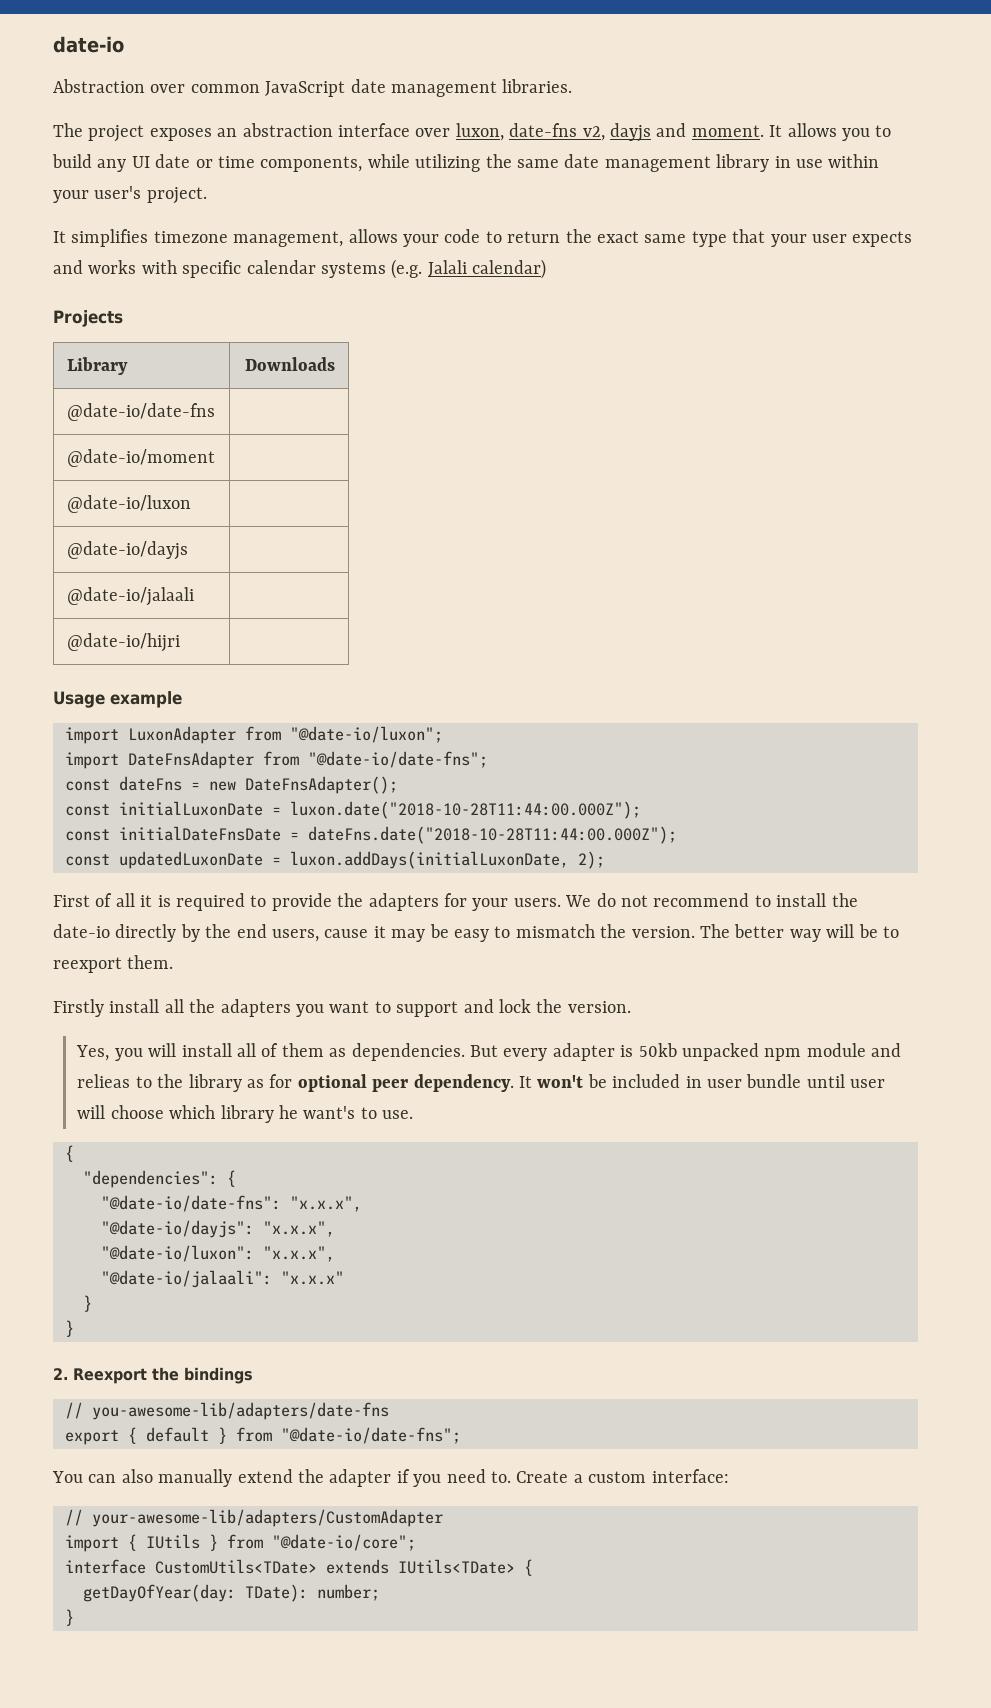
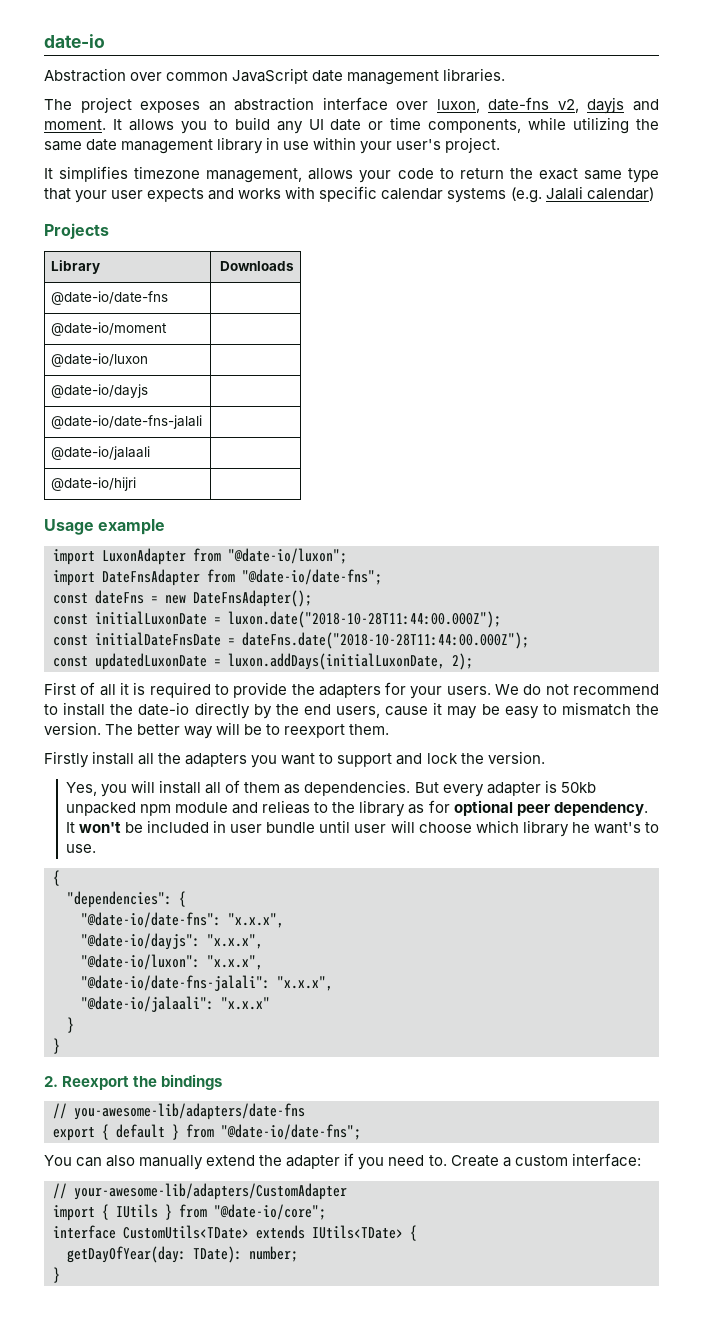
(188, 550) none -> [51,415,203,429] // @date-io/date-fns-jalali |
(335, 1254) none -> [81,975,333,991] // "@date-io/date-fns-jalali": "x.x.x",

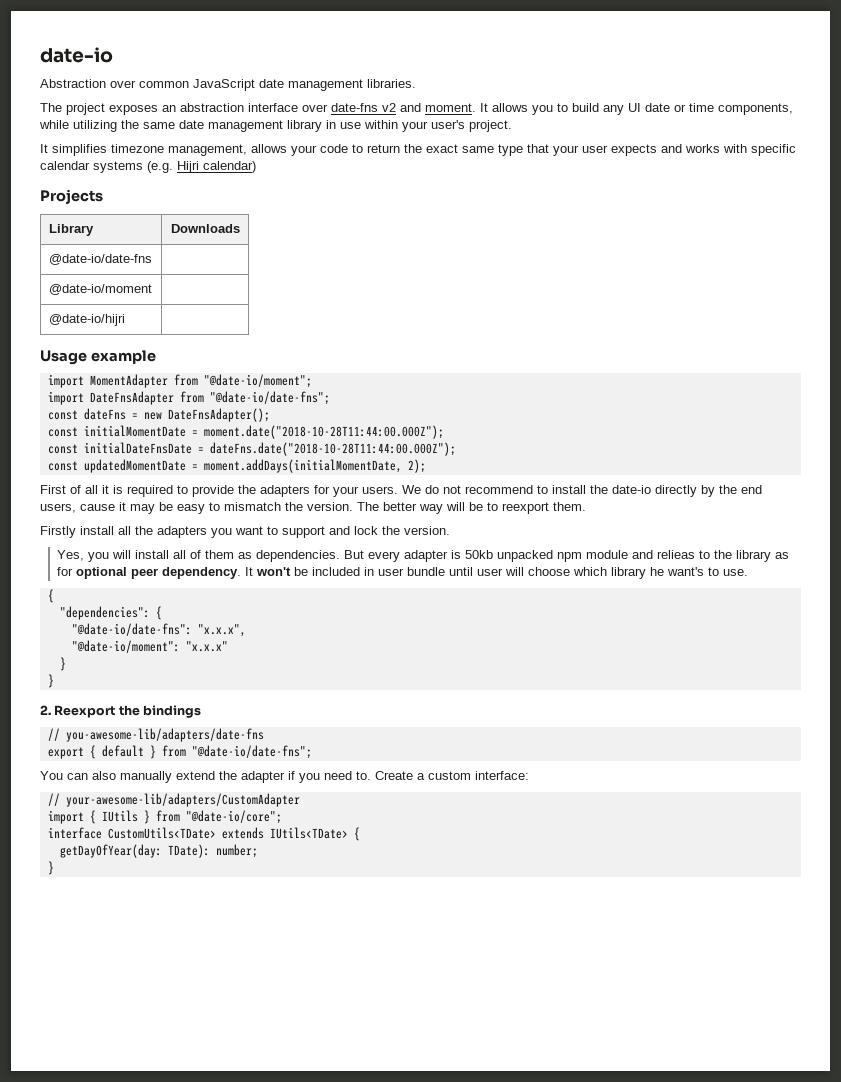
[436,97,625,114] luxon, date-fns v2, dayjs -> [331,103,396,112] date-fns v2
[545,186,583,200] Jalali -> [177,161,199,173] Hijri
[51,353,149,367] [51,384,149,398] [51,415,203,429] [51,446,151,460] // @date-io/luxon | // @date-io/dayjs | // @date-io/date-fns-jalali | // @date-io/jalaali | -> (152, 289) none
[102,548,347,565] LuxonAdapter from "@date-io/luxon"; -> [89,374,312,388] MomentAdapter from "@date-io/moment";
[95,611,501,628] initialLuxonDate = luxon.date("2018-10-28T11:44:00.000Z"); -> [83,425,444,439] initialMomentDate = moment.date("2018-10-28T11:44:00.000Z");
[95,653,445,670] updatedLuxonDate = luxon.addDays(initialLuxonDate, -> [83,459,402,473] updatedMomentDate = moment.addDays(initialMomentDate,
[81,933,263,950] [81,954,263,970] [81,975,333,991] [81,996,214,1012] "@date-io/dayjs": "x.x.x", // "@date-io/luxon": "x.x.x", // "@date-io/date-fns-jalali": "x.x.x", // "@date-io/jalaali": -> [71,640,180,653] "@date-io/moment":

